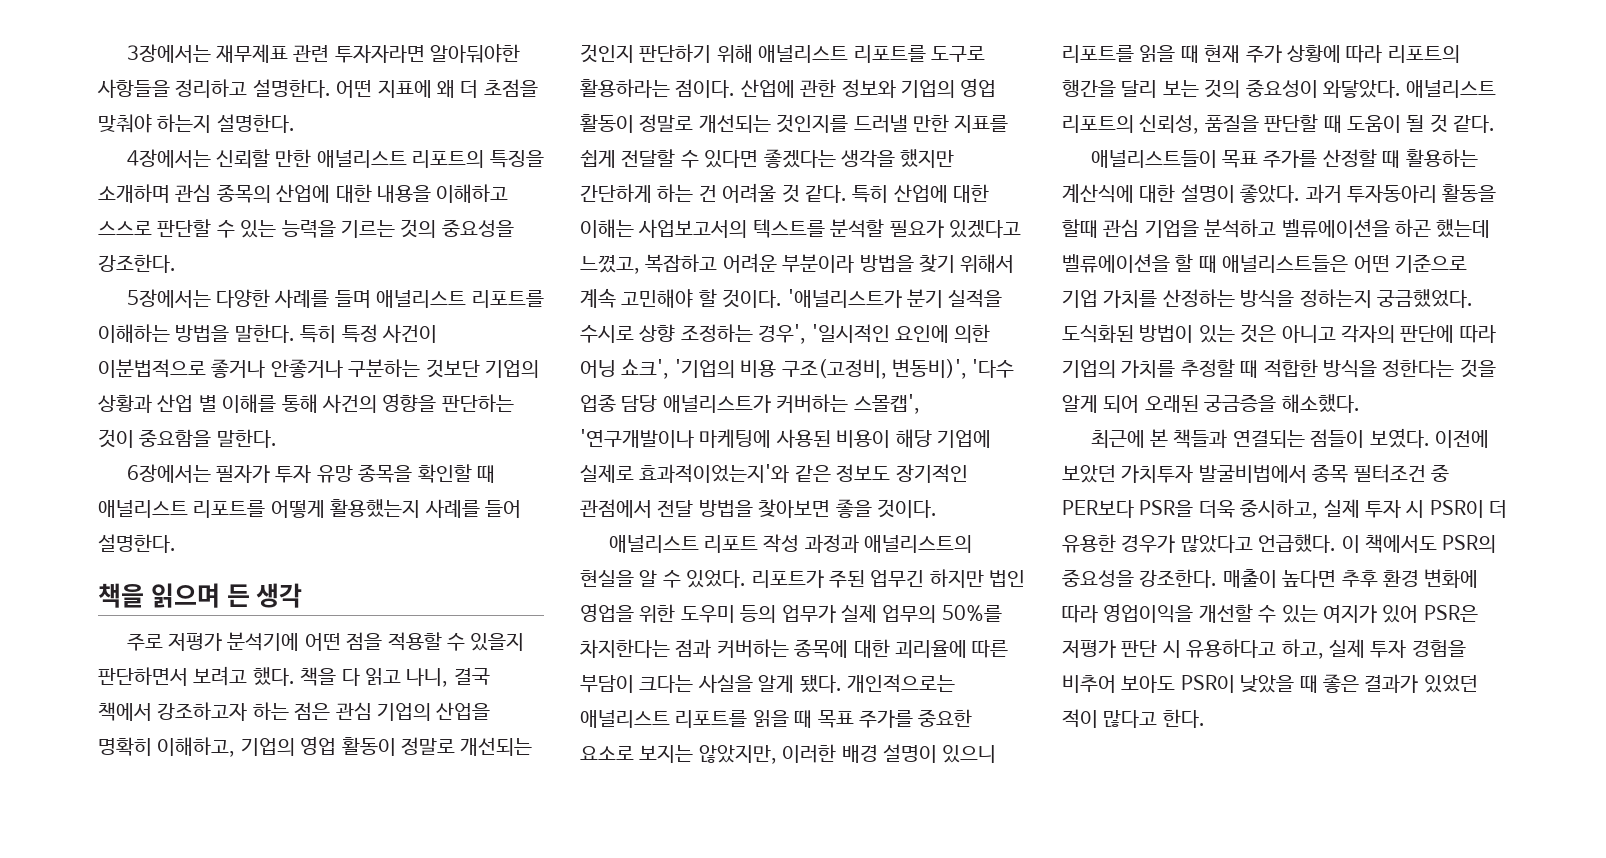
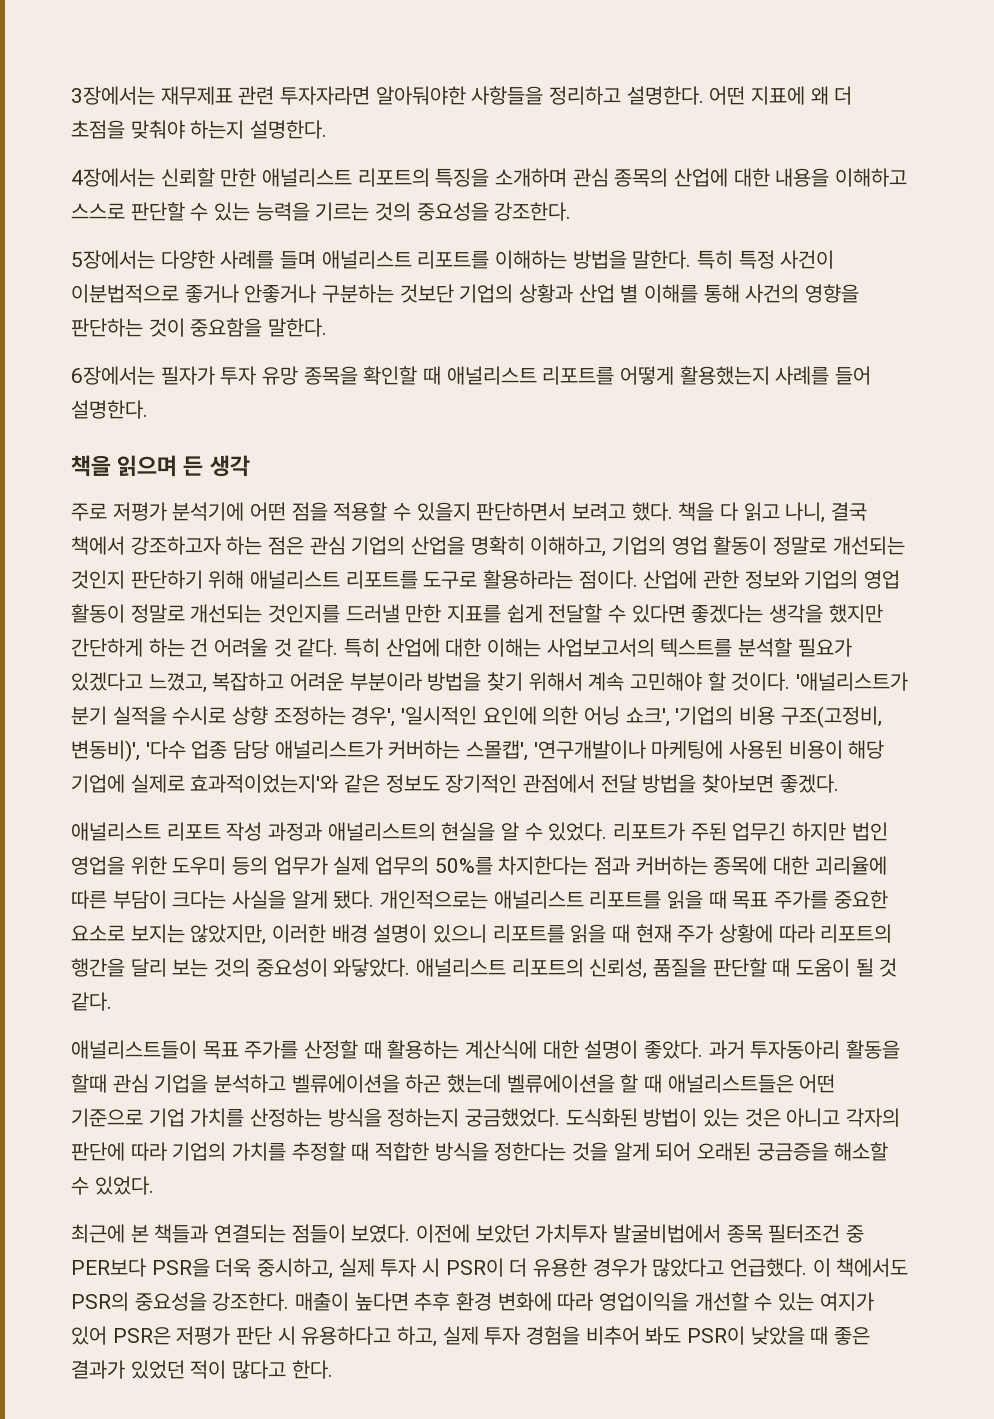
[835,499,937,518] 좋을 것이다. -> [779,774,839,793] 좋겠다.
[1281,394,1360,413] 해소했다. -> [834,1142,889,1161] [71,1176,154,1195] 해소할 수 있었다.
[1121,675,1176,693] 보아도 -> [645,1326,682,1345] 봐도

